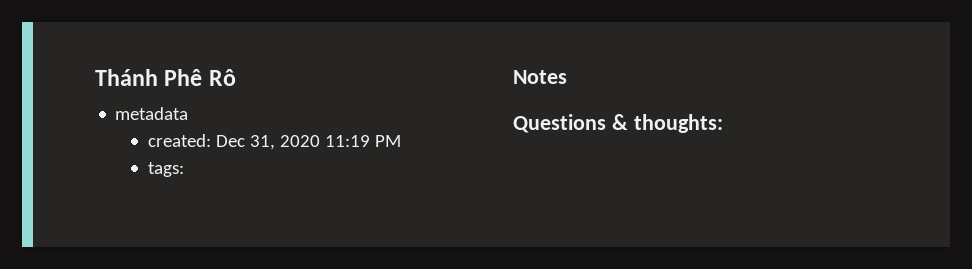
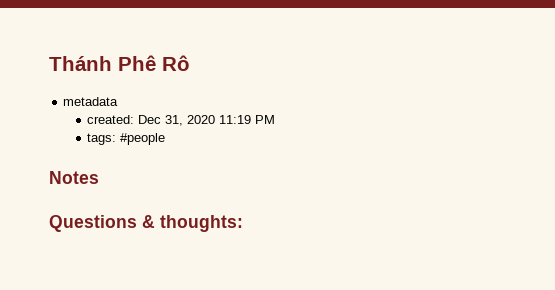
(184, 169) none -> [120,133,166,145] #people

